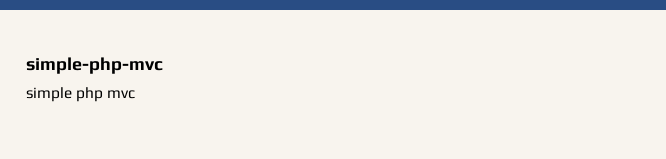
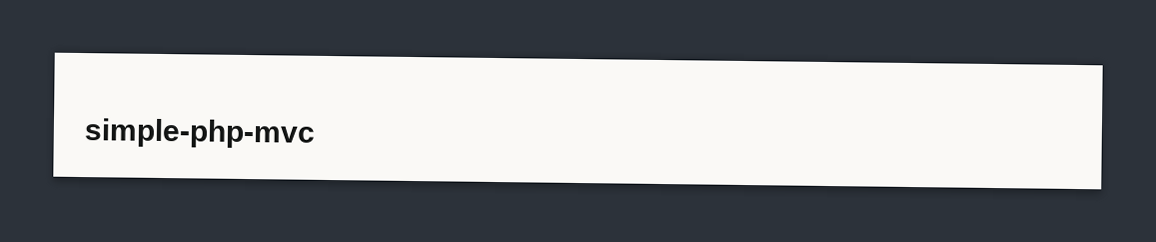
[26,87,136,102] // simple php mvc -> (315, 133) none

